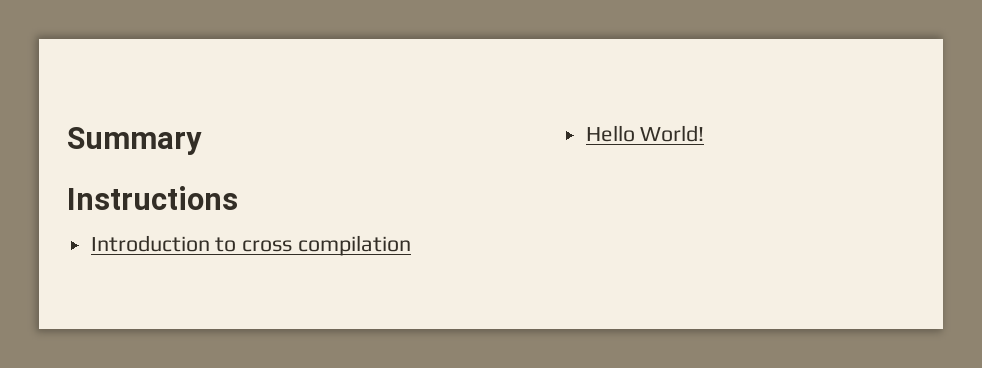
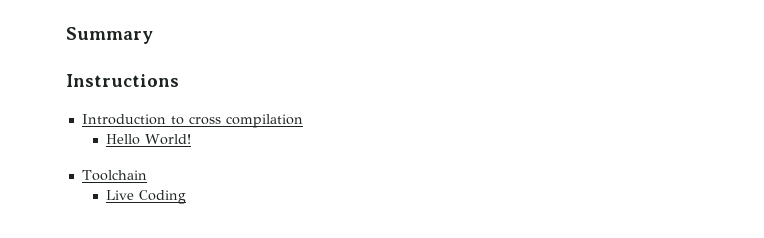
(705, 133) none -> [81,170,147,181] [106,190,187,204] // Toolchain // Live Coding

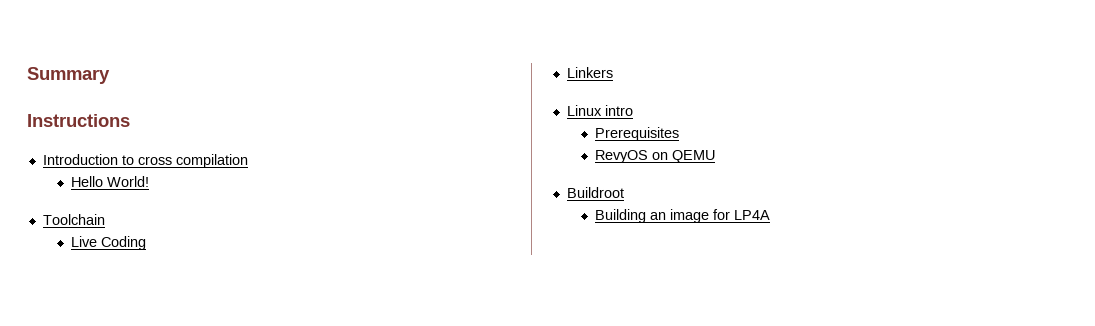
(187, 197) none -> [566,67,613,78] [566,105,633,116] [595,127,680,141] [595,150,716,163] [566,187,624,198] [595,209,771,223] // Linkers // Linux intro // Prerequisites // RevyOS on QEMU // Buildroot // Building an image for LP4A

